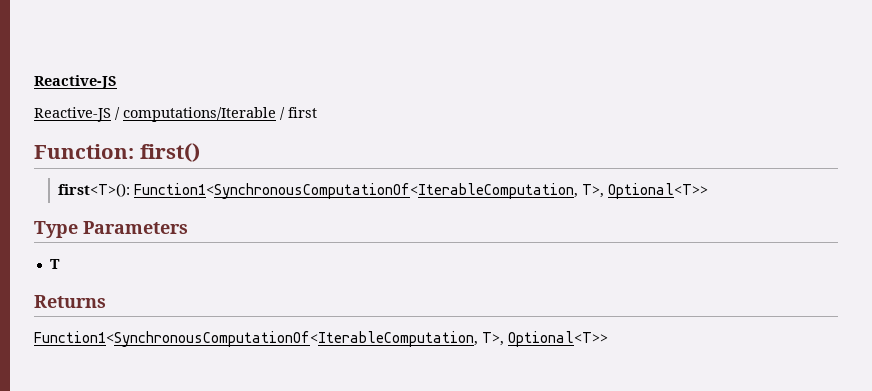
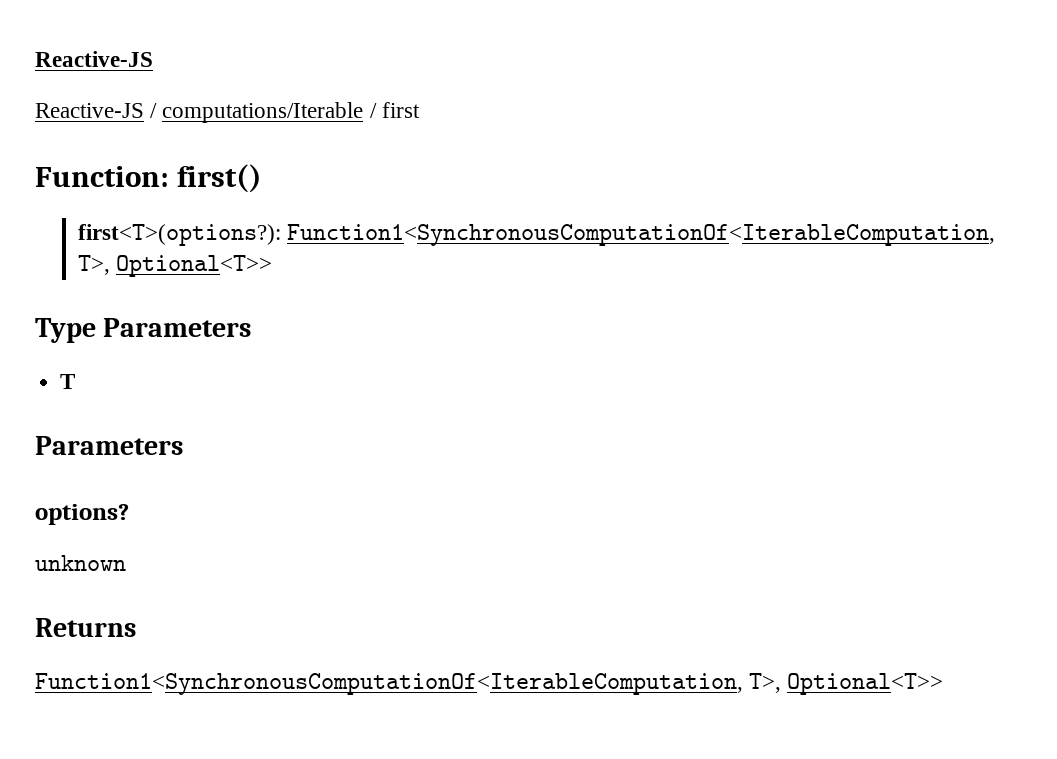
[58,183,131,197] first<T>(): -> [78,224,282,246] first<T>(options?):
(60, 264) none -> [35,436,183,455] [35,504,129,525] [35,555,126,571] // Parameters // options? // unknown

